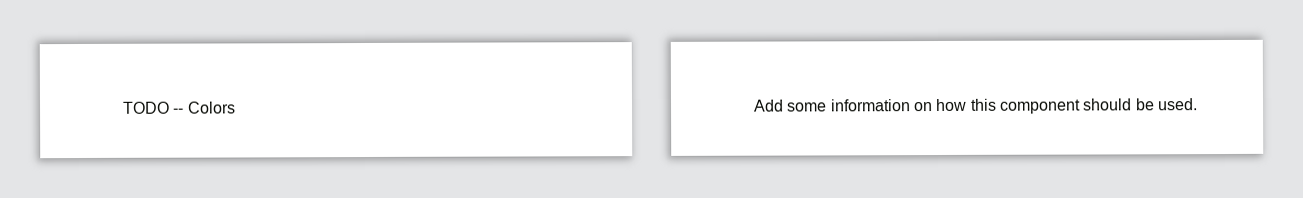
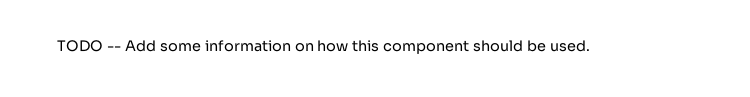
[187,101,236,114] Colors // -> (121, 48) none

